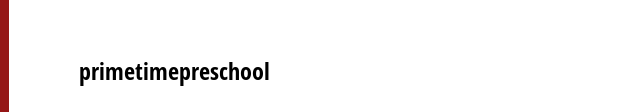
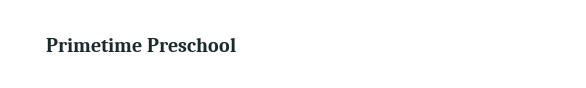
[79,62,270,86] primetimepreschool -> [46,37,237,52] Primetime Preschool

